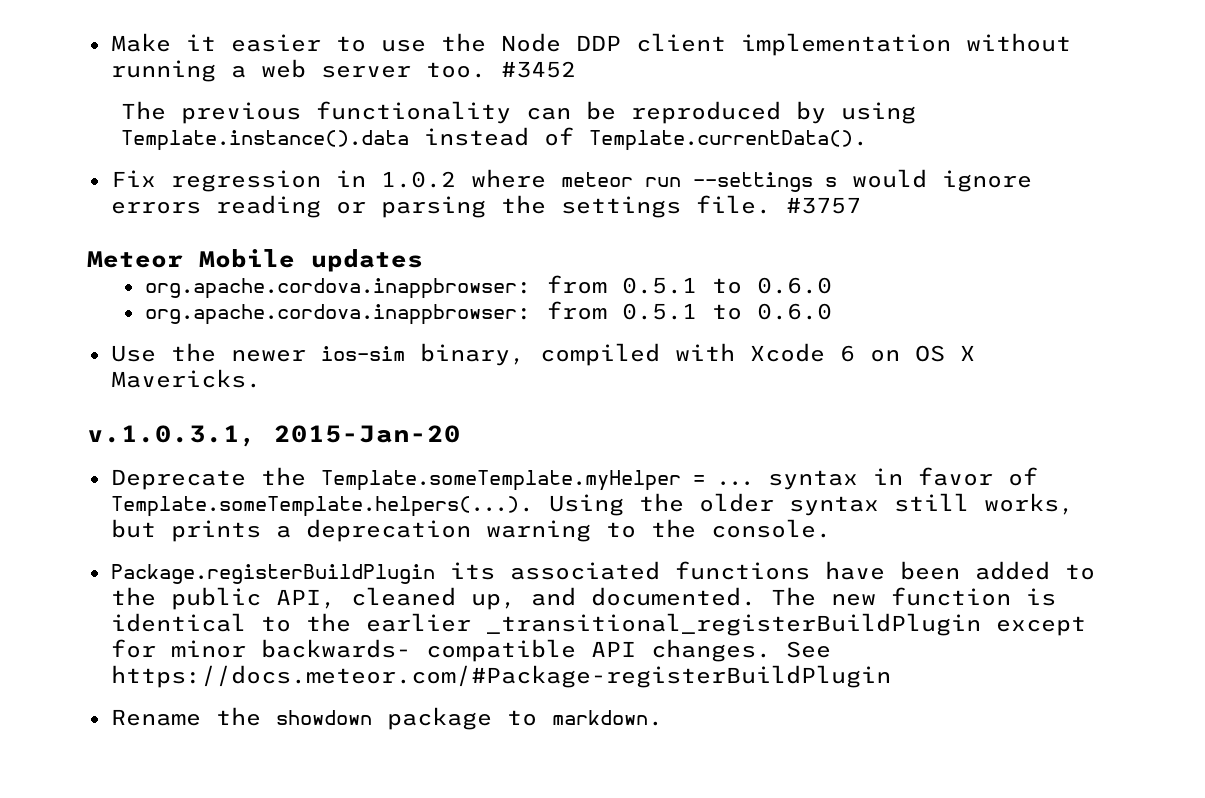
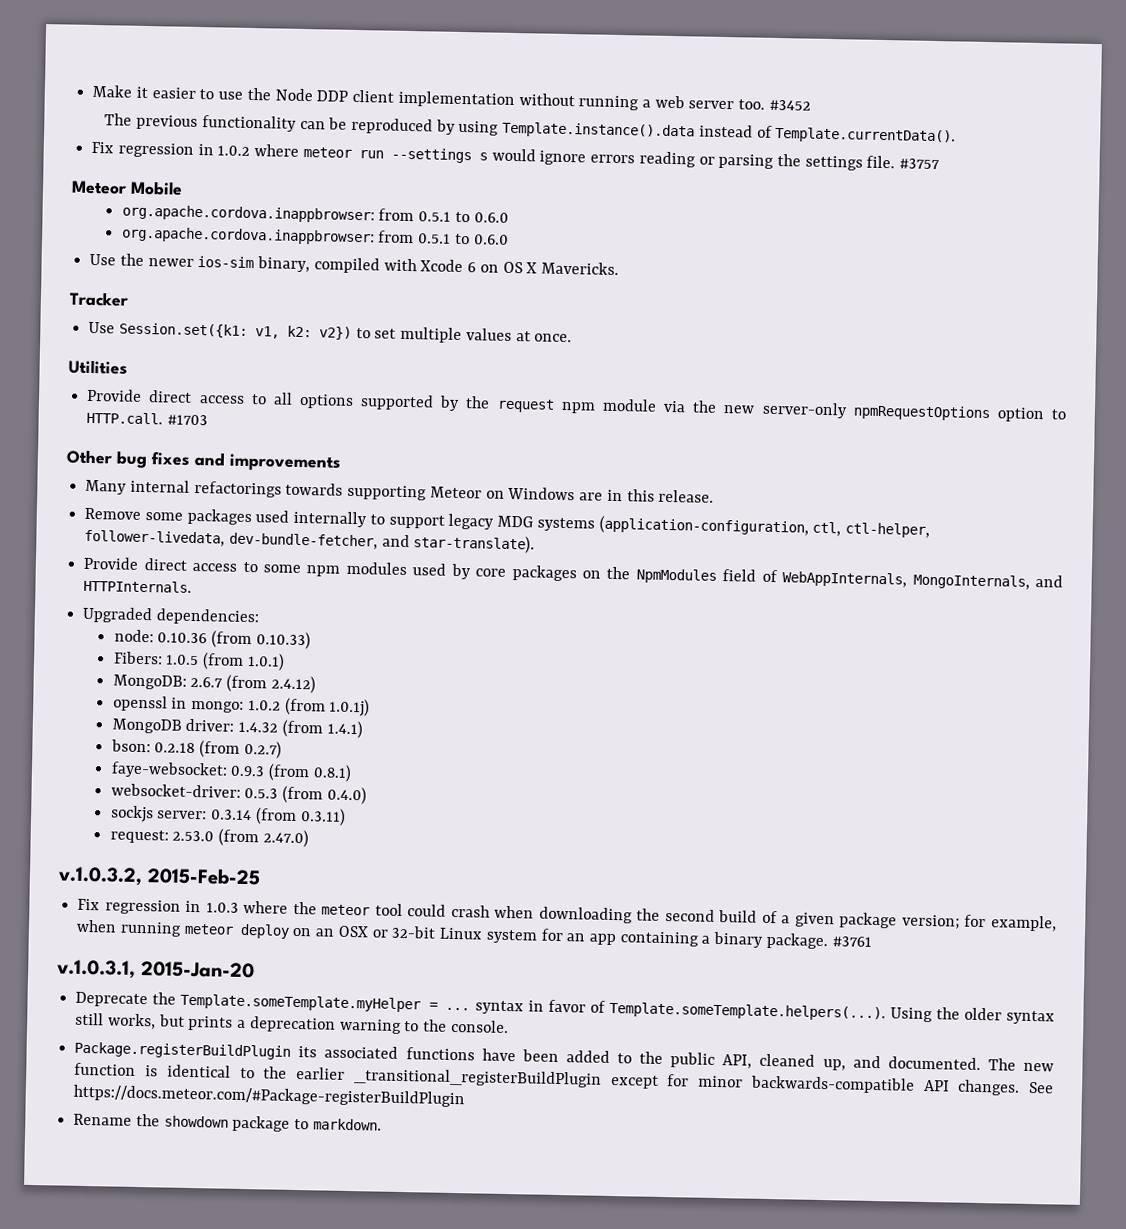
[311,249,423,272] updates -> (183, 188) none
(261, 378) none -> [69,291,129,307] [88,321,573,344] [68,359,128,375] [86,388,1067,423] [86,411,208,426] [66,449,341,472] [85,479,715,503] [84,507,930,538] [84,529,536,554] [83,556,1063,590] [83,579,193,593] [82,606,260,626] [113,629,311,650] [112,651,285,671] [112,674,316,694] [112,695,371,717] [111,718,363,739] [110,739,282,759] [110,761,352,782] [110,783,367,805] [109,805,346,826] [109,828,309,848] [58,866,261,887] [77,898,1058,932] [76,919,872,950] // Tracker // Use Session.set({k1: v1, k2: v2}) to set multiple values at once. // Utilities // Provide direct access to all options supported by the request npm module via the new server-only npmRequestOptions option to HTTP.call. #1703 // Other bug fixes and improvements // Many internal refactorings towards supporting Meteor on Windows are in this release. // Remove some packages used internally to support legacy MDG systems (application-configuration, ctl, ctl-helper, follower-livedata, dev-bundle-fetcher, and star-translate). // Provide direct access to some npm modules used by core packages on the NpmModules field of WebAppInternals, MongoInternals, and HTTPInternals. // Upgraded dependencies: // node: 0.10.36 (from 0.10.33) // Fibers: 1.0.5 (from 1.0.1) // MongoDB: 2.6.7 (from 2.4.12) // openssl in mongo: 1.0.2 (from 1.0.1j) // MongoDB driver: 1.4.32 (from 1.4.1) // bson: 0.2.18 (from 0.2.7) // faye-websocket: 0.9.3 (from 0.8.1) // websocket-driver: 0.5.3 (from 0.4.0) // sockjs server: 0.3.14 (from 0.3.11) // request: 2.53.0 (from 2.47.0) // v.1.0.3.2, 2015-Feb-25 // Fix regression in 1.0.3 where the meteor tool could crash when downloading the second build of a given package version; for example, when running meteor deploy on an OSX or 32-bit Linux system for an app containing a binary package. #3761
[260,639,576,662] backwards- compatible -> [749,1075,915,1094] backwards-compatible

